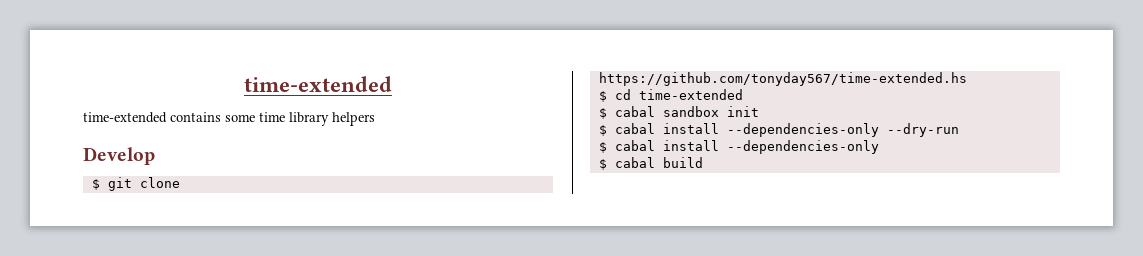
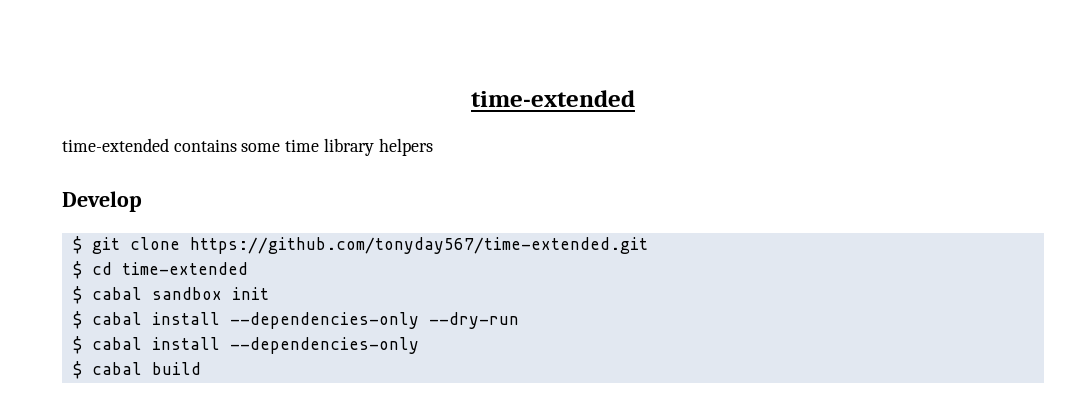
[598,72,967,86] https://github.com/tonyday567/time-extended.hs -> [189,237,648,254] https://github.com/tonyday567/time-extended.git

